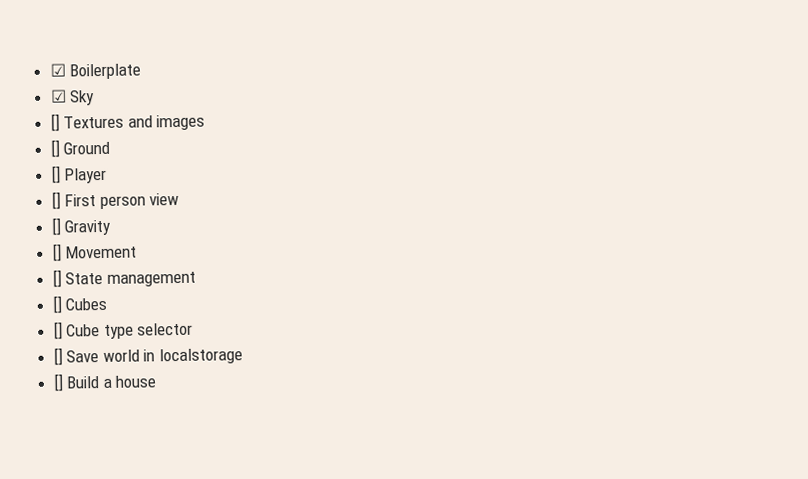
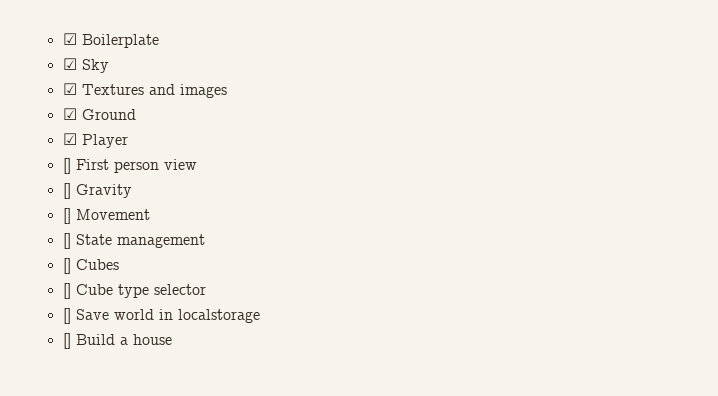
[50,113,60,132] [] -> [62,83,77,95] ☑
[50,139,60,158] [] -> [62,108,77,120] ☑
[50,165,61,184] [] -> [62,133,77,145] ☑

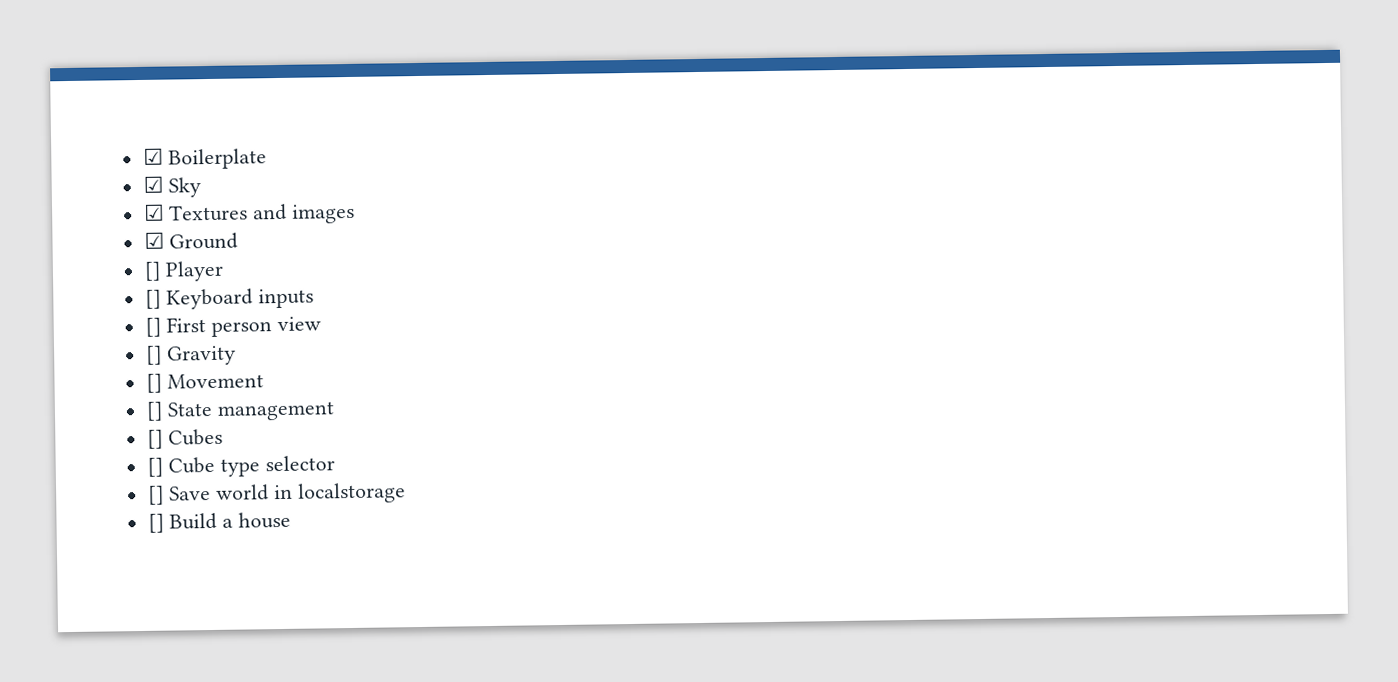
[62,133,77,145] ☑ -> [143,261,162,281] []
(128, 141) none -> [144,288,315,310] // [] Keyboard inputs

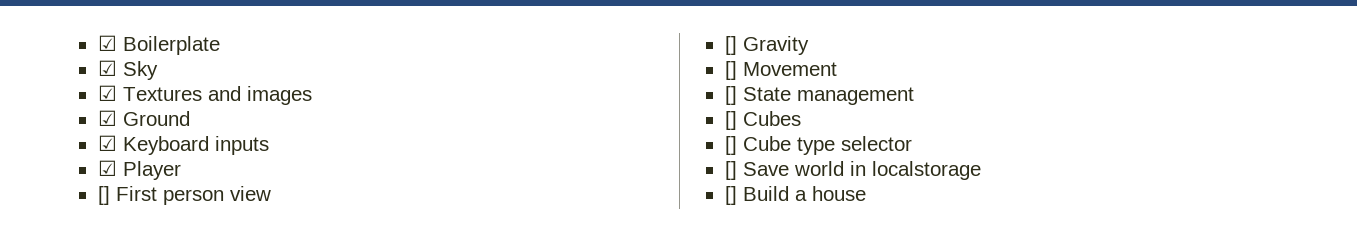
[143,260,225,282] [144,289,162,309] [] Player // [] -> [97,135,117,151] ☑
(315, 298) none -> [97,160,181,180] // ☑ Player

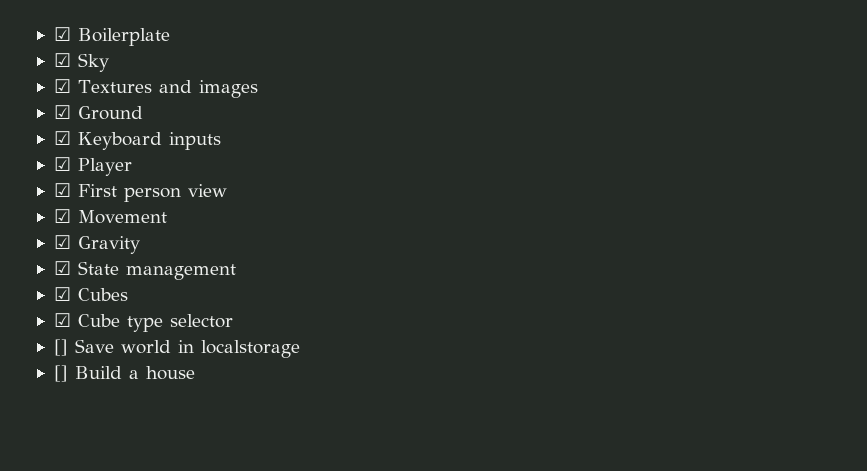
[97,186,110,205] [] -> [53,183,71,197] ☑
[724,36,809,55] [724,61,837,80] [724,86,737,105] [] Gravity // [] Movement // [] -> [53,209,167,224] [53,235,140,254] [53,261,71,275] ☑ Movement // ☑ Gravity // ☑
[724,111,737,130] [] -> [53,287,71,301] ☑
[724,136,737,155] [] -> [53,313,71,327] ☑

